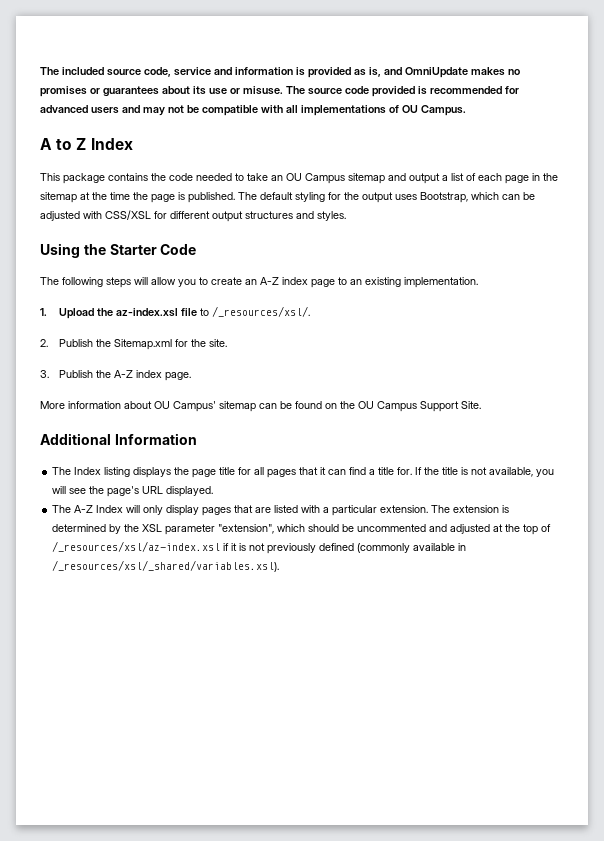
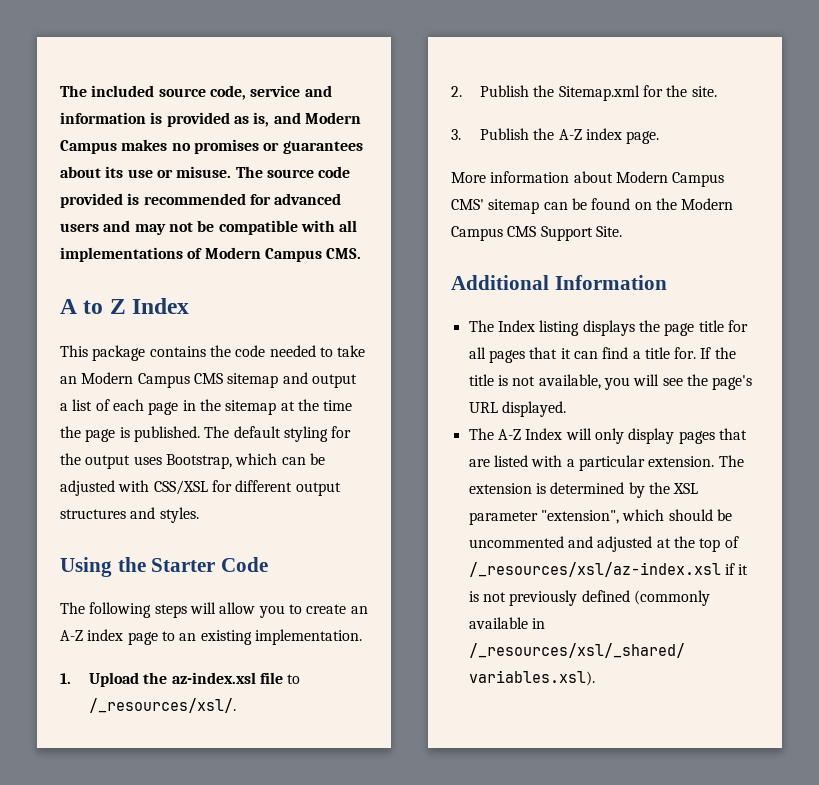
[405,67,468,78] OmniUpdate -> [304,112,361,124] [60,140,117,154] Modern Campus
[402,105,466,116] OU Campus. -> [204,247,362,262] Modern Campus CMS.
[286,173,345,184] OU Campus -> [81,372,223,388] Modern Campus CMS
[154,401,216,412] OU Campus' -> [615,171,725,187] [451,199,484,210] Modern Campus CMS'
[358,401,417,412] OU Campus -> [681,198,734,210] [451,226,537,241] Modern Campus CMS

